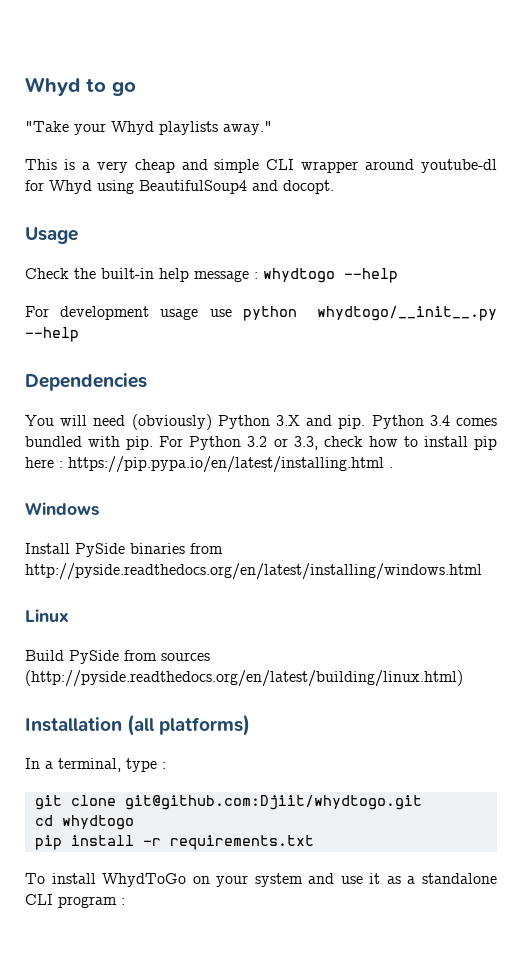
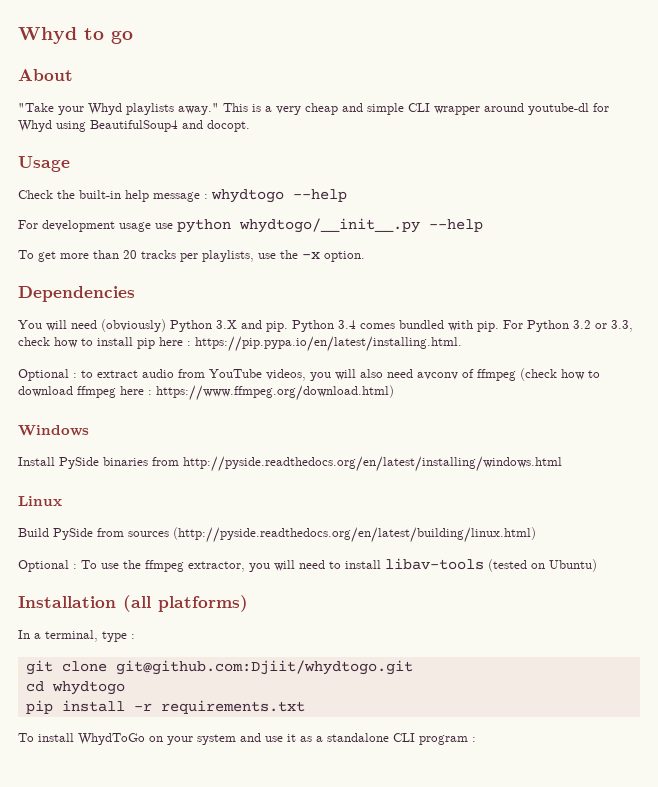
(136, 89) none -> [18,69,73,81] // About
(272, 128) // -> (219, 109) none
(79, 334) none -> [18,250,365,262] // To get more than 20 tracks per playlists, use the -x option.
[68,456,393,473] https://pip.pypa.io/en/latest/installing.html . -> [195,336,462,352] [18,368,600,381] [18,385,394,401] https://pip.pypa.io/en/latest/installing.html. // Optional : to extract audio from YouTube videos, you will also need avconv of ffmpeg (check how to download ffmpeg here : https://www.ffmpeg.org/download.html)
(463, 678) none -> [18,558,597,572] // Optional : To use the ffmpeg extractor, you will need to install libav-tools (tested on Ubuntu)

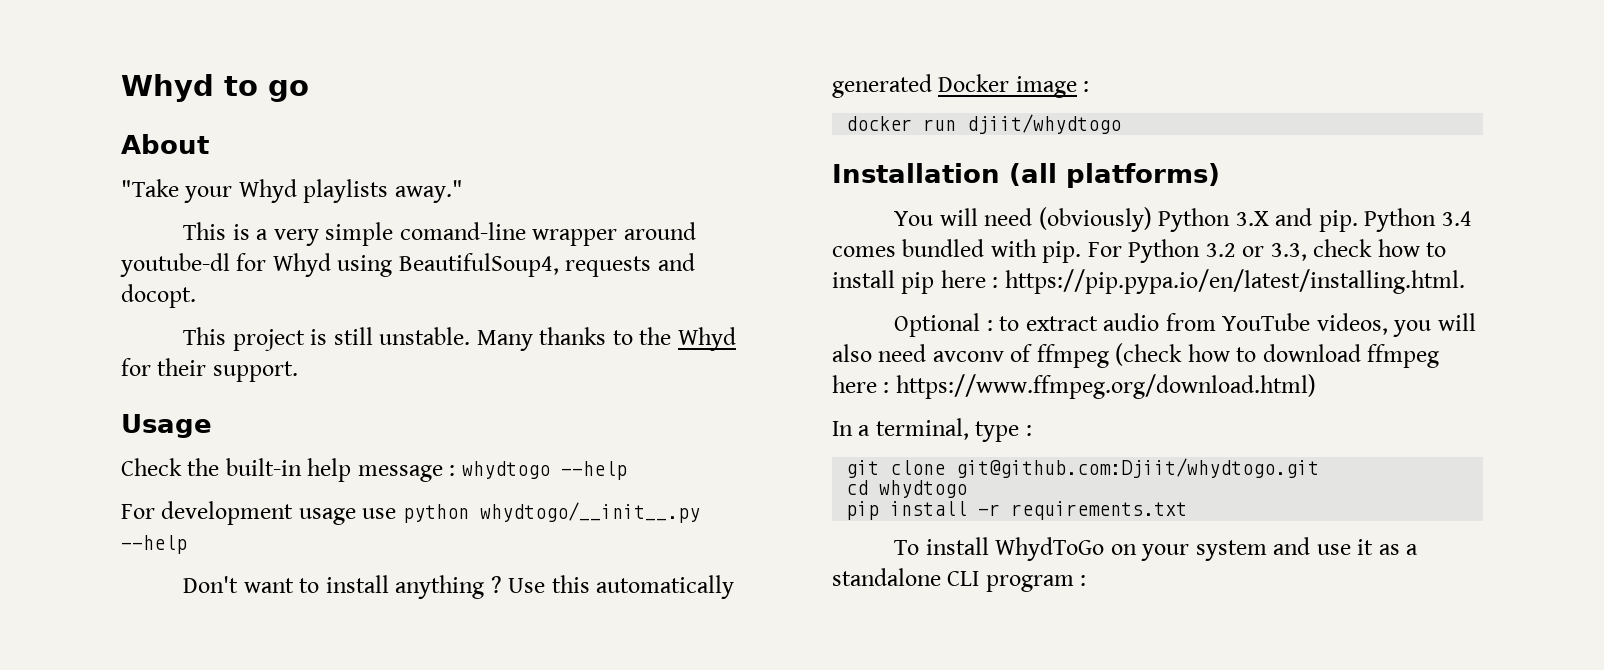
(219, 109) none -> (463, 191) //
[305,103,430,115] cheap and simple CLI -> [325,222,526,246] simple comand-line
[90,120,178,132] BeautifulSoup4 -> [398,253,652,277] BeautifulSoup4, requests
(250, 126) none -> [183,327,736,351] [121,358,298,382] // This project is still unstable. Many thanks to the Whyd for their support.
[18,250,365,262] [18,286,135,302] To get more than 20 tracks per playlists, use the -x option. // Dependencies -> [183,575,735,599] [832,74,1090,98] [846,114,1122,134] [832,163,1220,188] Don't want to install anything ? Use this automatically generated Docker image : // docker run djiit/whydtogo // Installation (all platforms)
[18,425,89,436] [18,456,562,472] [18,496,62,506] [18,527,536,543] [18,558,597,572] [18,595,248,612] // Windows // Install PySide binaries from http://pyside.readthedocs.org/en/latest/installing/windows.html // Linux // Build PySide from sources (http://pyside.readthedocs.org/en/latest/building/linux.html) // Optional : To use the ffmpeg extractor, you will need to install libav-tools (tested on Ubuntu) // Installation (all platforms) -> (1316, 386) none

